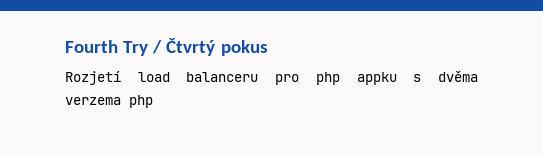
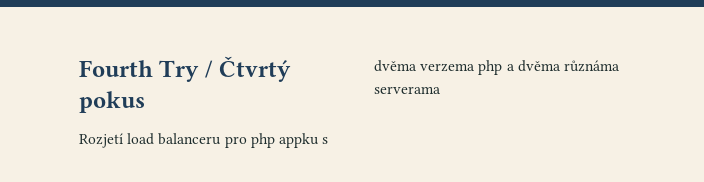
(153, 101) none -> [506,60,620,72] [374,86,441,94] a dvěma různáma serverama

